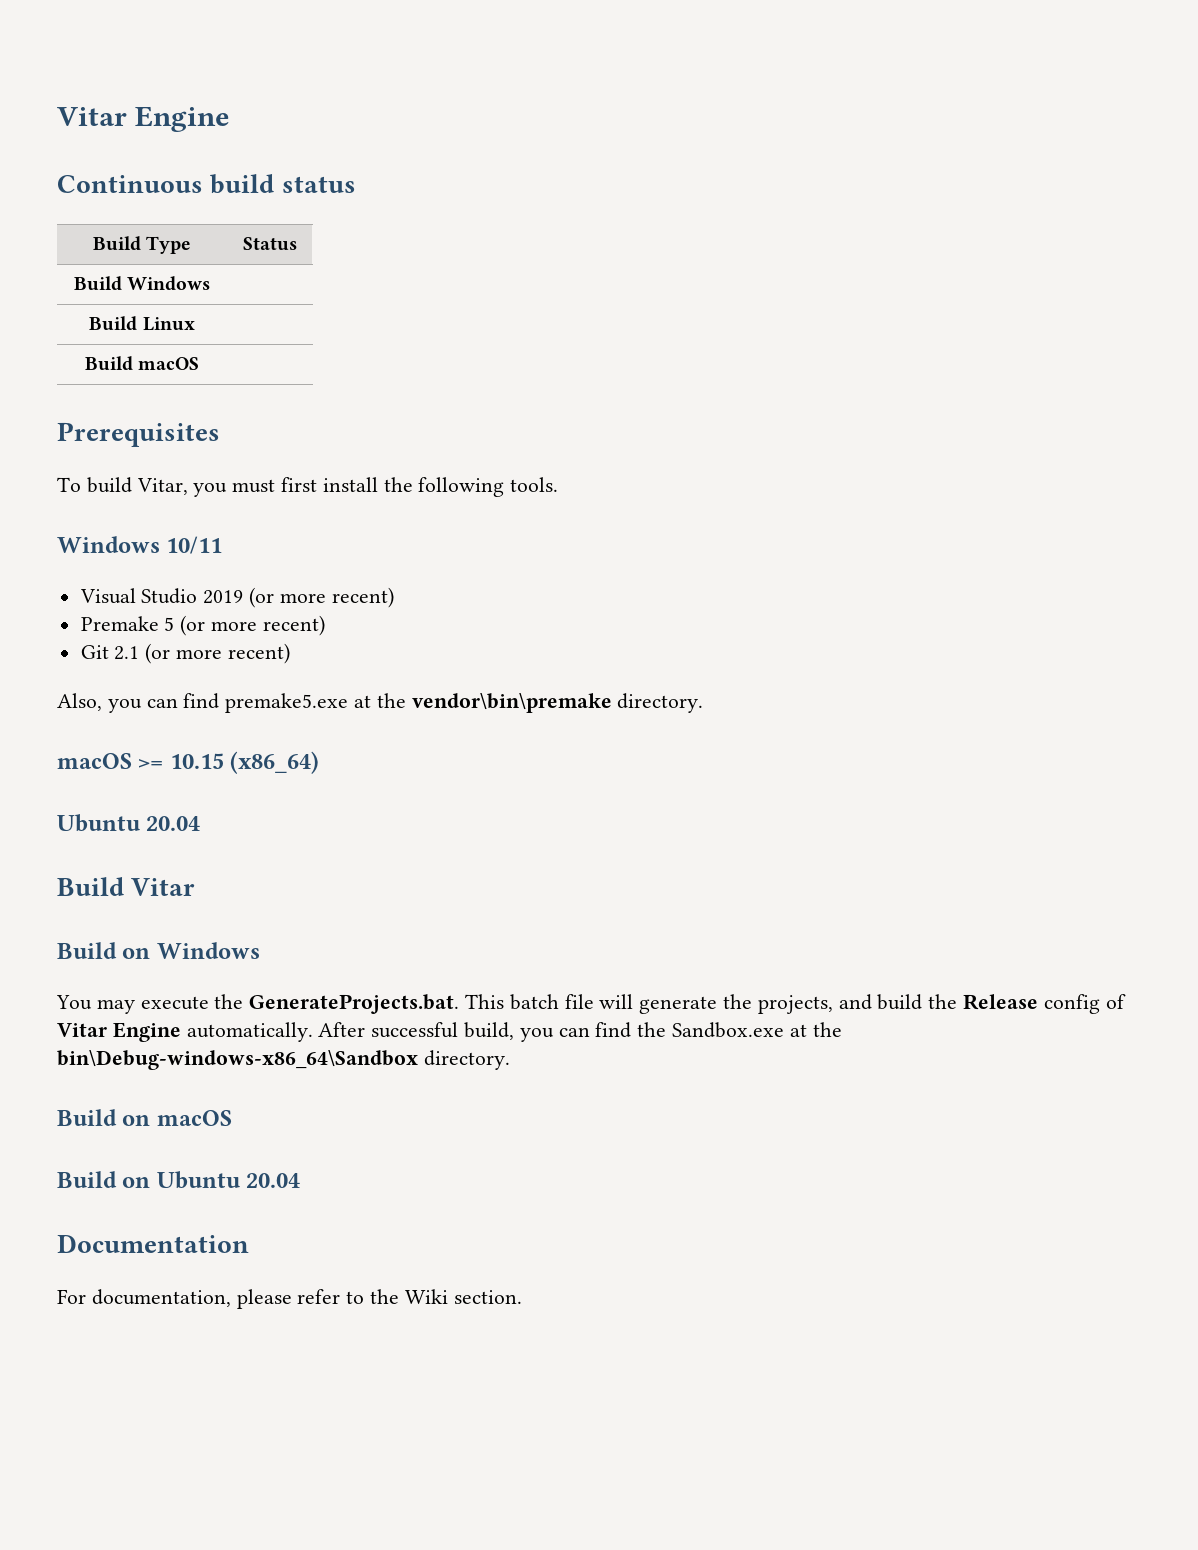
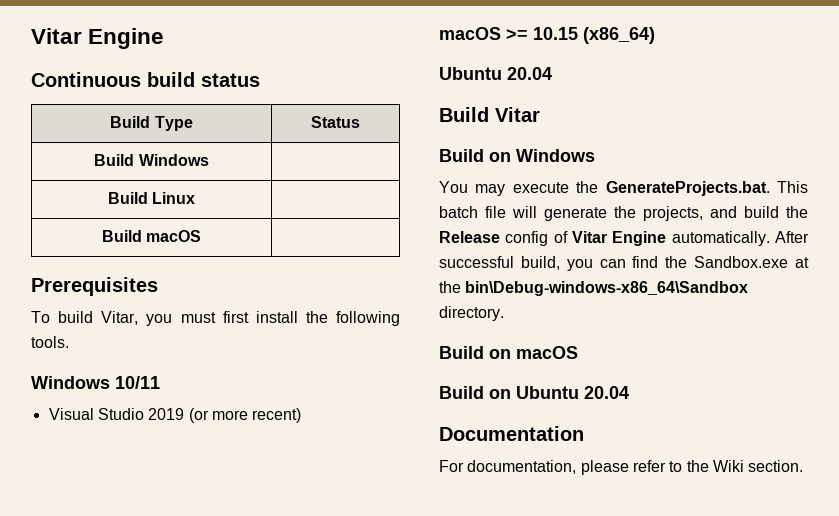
[80,615,325,636] [80,643,290,664] [57,693,704,713] // Premake 5 (or more recent) // Git 2.1 (or more recent) // Also, you can find premake5.exe at the vendor\bin\premake directory. -> (302, 415) none

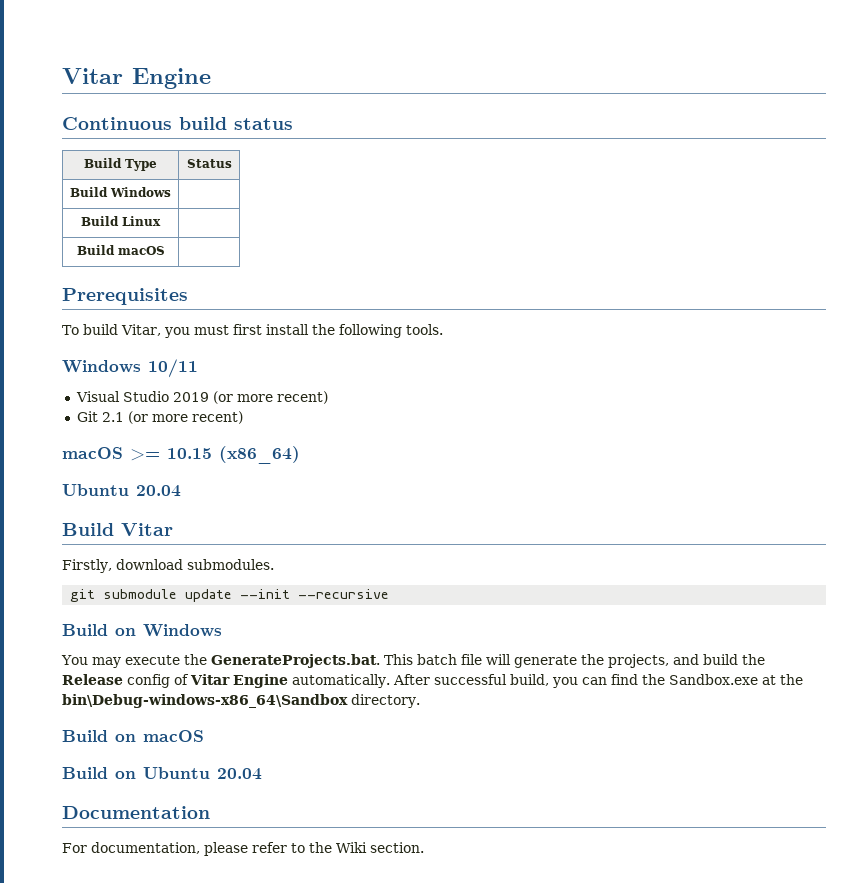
(302, 415) none -> [76,411,243,424] // Git 2.1 (or more recent)
(540, 114) none -> [62,559,274,573] [70,589,390,602] // Firstly, download submodules. // git submodule update --init --recursive

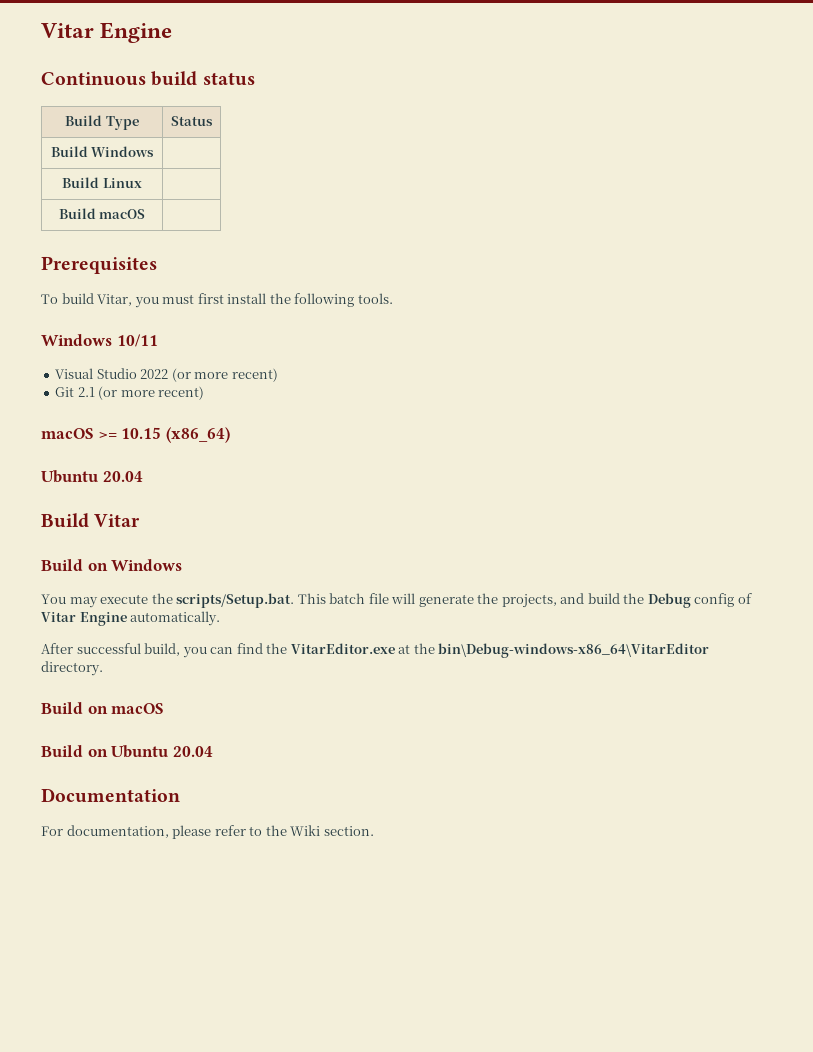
[172,392,209,402] 2019 -> [140,369,169,379] 2022
[62,559,274,573] [70,589,390,602] // Firstly, download submodules. // git submodule update --init --recursive -> (141, 520) none
[210,654,380,668] GenerateProjects.bat. -> [176,593,295,608] scripts/Setup.bat.
[62,674,123,685] Release -> [647,593,691,608] Debug
(390, 681) none -> (221, 618) //
[668,674,758,685] Sandbox.exe -> [290,643,395,654] VitarEditor.exe
[62,694,348,708] bin\Debug-windows-x86_64\Sandbox -> [438,643,710,658] bin\Debug-windows-x86_64\VitarEditor

